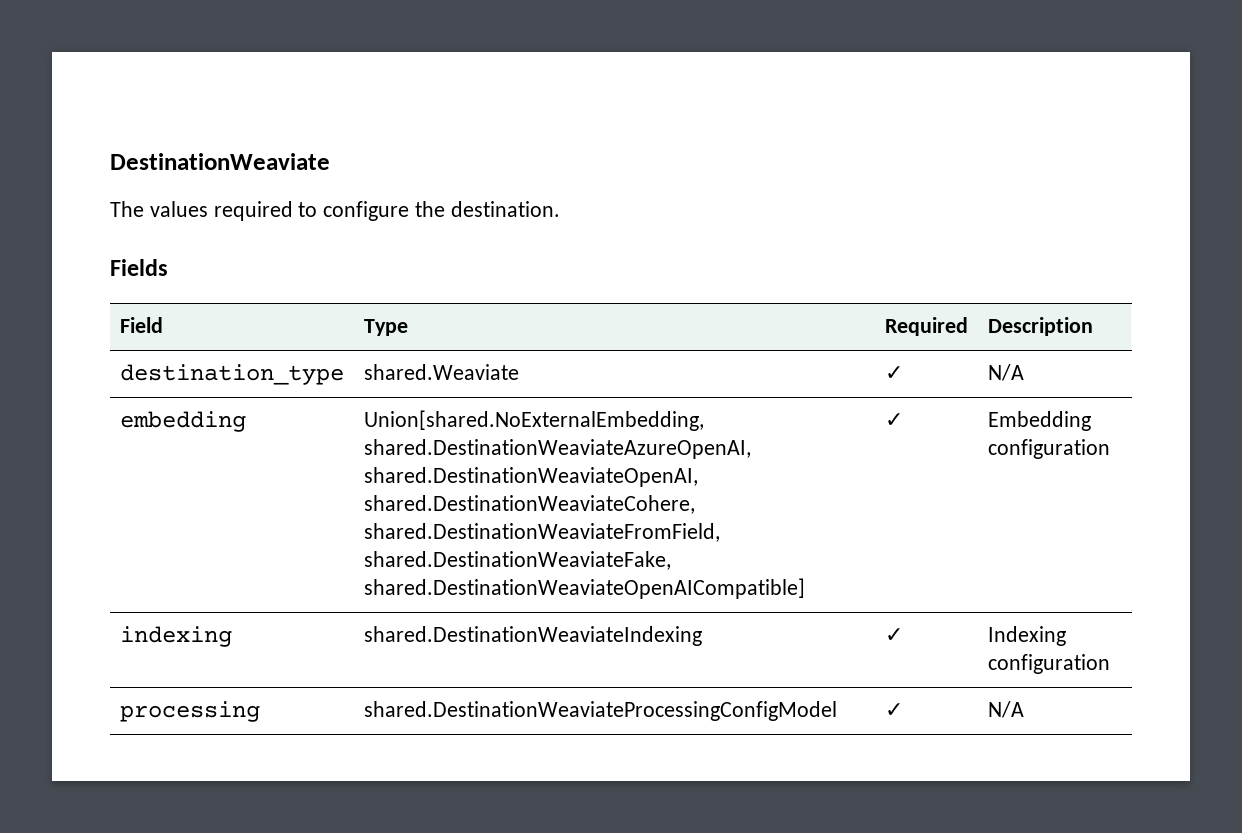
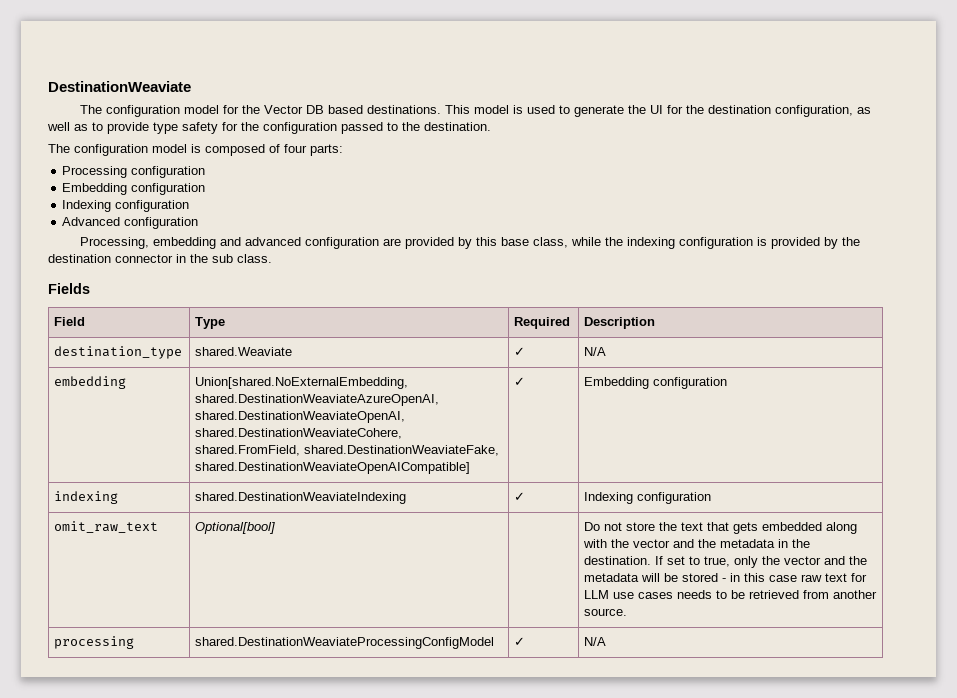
[149,201,560,221] values required to configure the destination. -> [105,105,871,117] [47,122,491,134] [48,144,343,156] [62,166,206,178] [62,183,206,195] [62,200,190,212] [62,217,199,229] [79,237,860,249] [48,254,272,263] configuration model for the Vector DB based destinations. This model is used to generate the UI for the destination configuration, as well as to provide type safety for the configuration passed to the destination. // The configuration model is composed of four parts: // Processing configuration // Embedding configuration // Indexing configuration // Advanced configuration // Processing, embedding and advanced configuration are provided by this base class, while the indexing configuration is provided by the destination connector in the sub class.
[363,523,720,542] shared.DestinationWeaviateFromField, -> [195,445,301,456] shared.FromField,
(1110, 664) none -> [54,521,159,533] [195,522,276,534] [584,522,858,534] [583,539,811,548] [584,556,868,568] [584,573,868,582] [584,590,878,599] [584,608,628,616] // omit_raw_text | Optional[bool] | | Do not store the text that gets embedded along with the vector and the metadata in the destination. If set to true, only the vector and the metadata will be stored - in this case raw text for LLM use cases needs to be retrieved from another source.

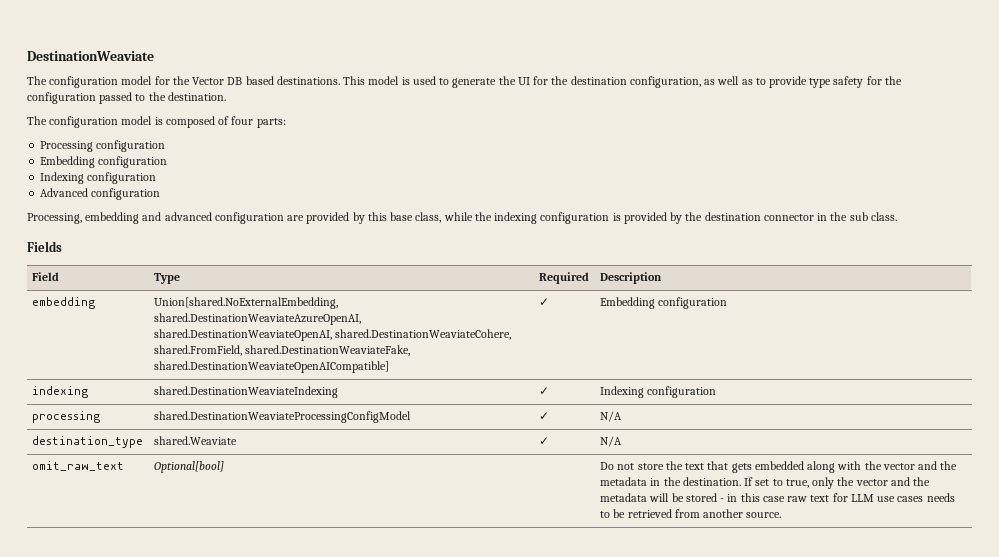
[54,346,183,359] [195,347,293,356] [514,347,526,356] [584,347,607,356] // destination_type | shared.Weaviate | ✓ | N/A -> (663, 278) none
(712, 498) none -> [32,411,101,423] [154,411,412,423] [539,412,550,420] [600,411,623,422] [32,436,144,448] [154,436,238,445] [539,437,550,445] [600,436,623,447] // processing | shared.DestinationWeaviateProcessingConfigModel | ✓ | N/A // destination_type | shared.Weaviate | ✓ | N/A
[54,636,135,649] [195,637,495,649] [514,637,526,646] [584,637,607,646] // processing | shared.DestinationWeaviateProcessingConfigModel | ✓ | N/A -> (782, 515) none

